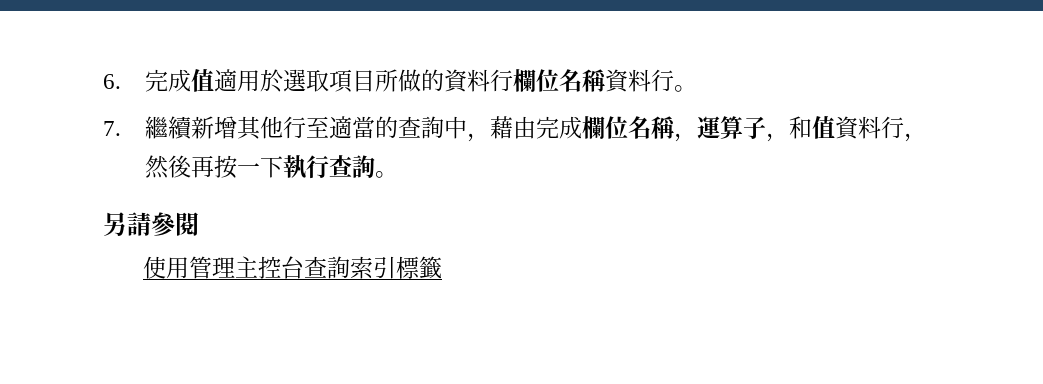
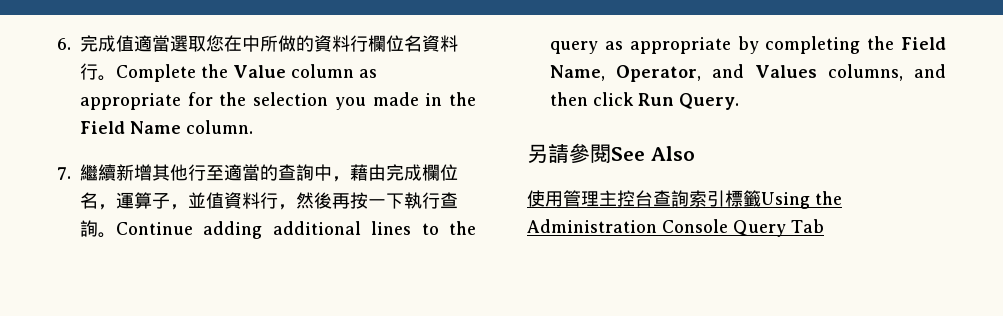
[236,69,375,93] 用於選取項目 -> [152,35,260,52] 當選取您在中
[581,69,607,92] 稱 -> (422, 43) none
(697, 88) none -> [116,64,377,82] [80,92,477,110] [80,120,253,134] Complete the Value column as appropriate for the selection you made in the Field Name column.
[650,116,676,139] 稱 -> (98, 200) none
[788,116,812,139] 和 -> [188,192,206,208] 並
(398, 174) none -> [116,221,476,239] [550,36,946,54] [550,64,946,82] [550,92,739,110] Continue adding additional lines to the query as appropriate by completing the Field Name, Operator, and Values columns, and then click Run Query.
(199, 224) none -> [611,146,695,161] See Also
(443, 267) none -> [761,191,842,209] [527,219,824,237] Using the Administration Console Query Tab

